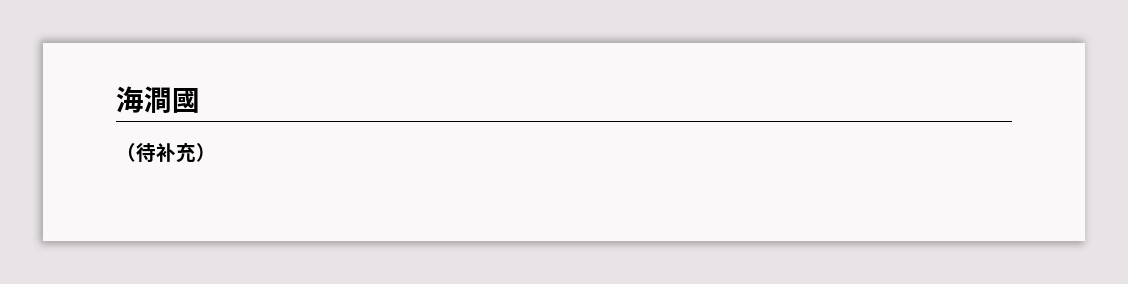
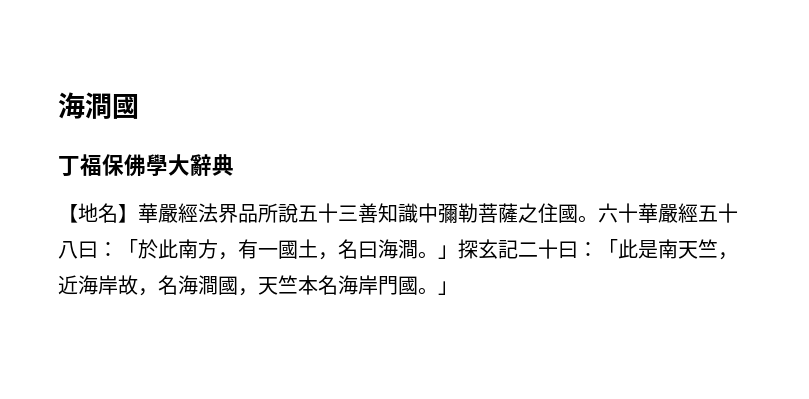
[116,143,216,163] （待补充） -> [58,154,234,177] [58,203,738,223] [58,239,738,260] [58,275,458,296] 丁福保佛學大辭典 // 【地名】華嚴經法界品所說五十三善知識中彌勒菩薩之住國。六十華嚴經五十八曰：「於此南方，有一國土，名曰海澗。」探玄記二十曰：「此是南天竺，近海岸故，名海澗國，天竺本名海岸門國。」

